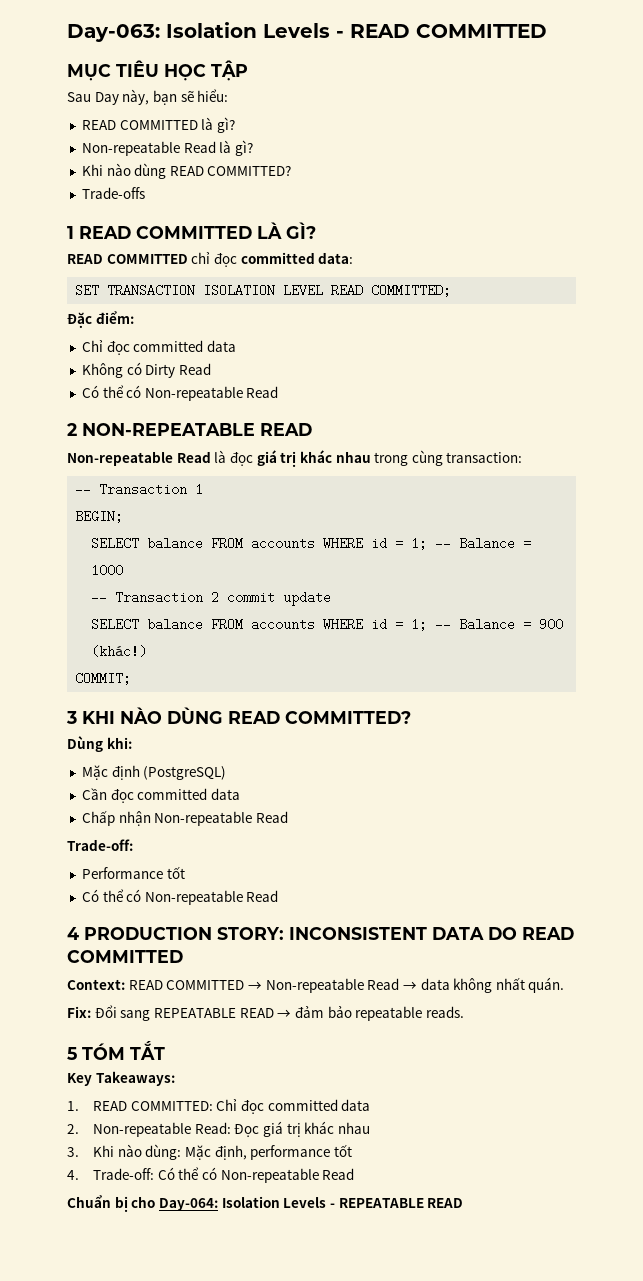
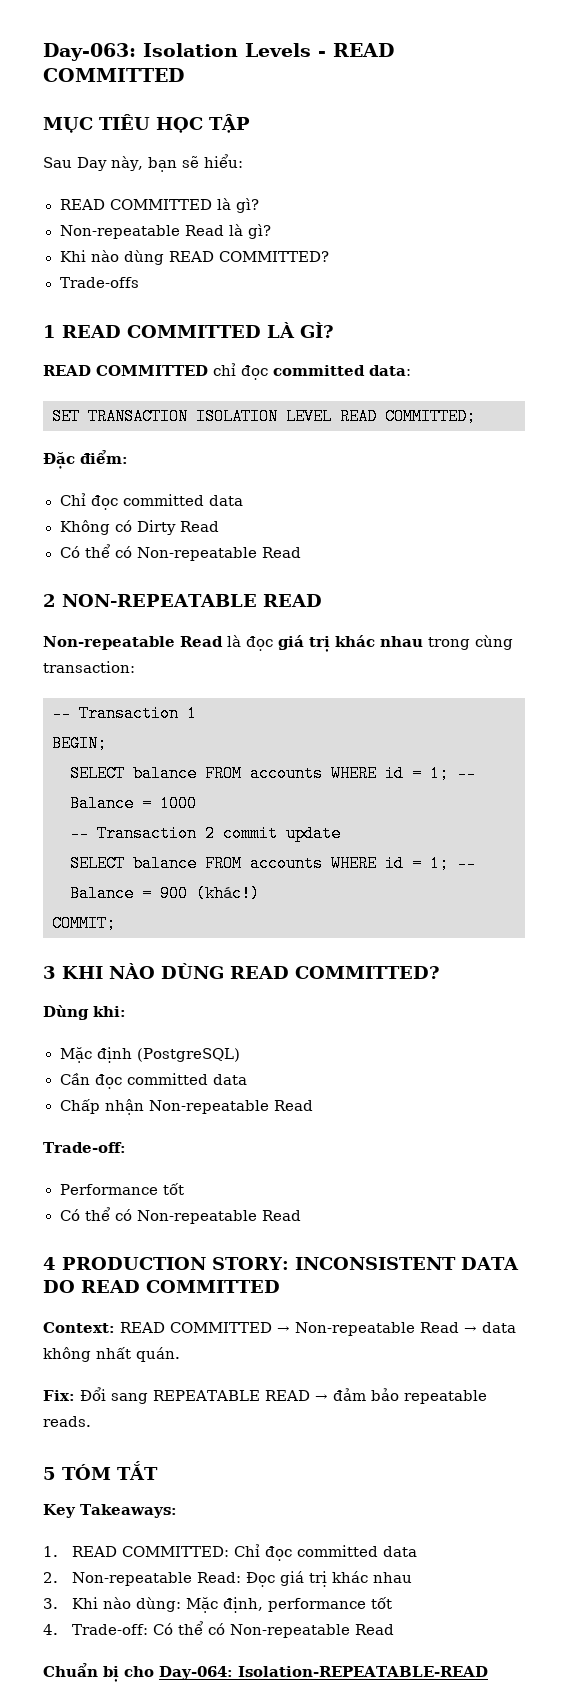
[221,1196,464,1208] Isolation Levels - REPEATABLE READ -> [238,1666,488,1677] Isolation-REPEATABLE-READ

